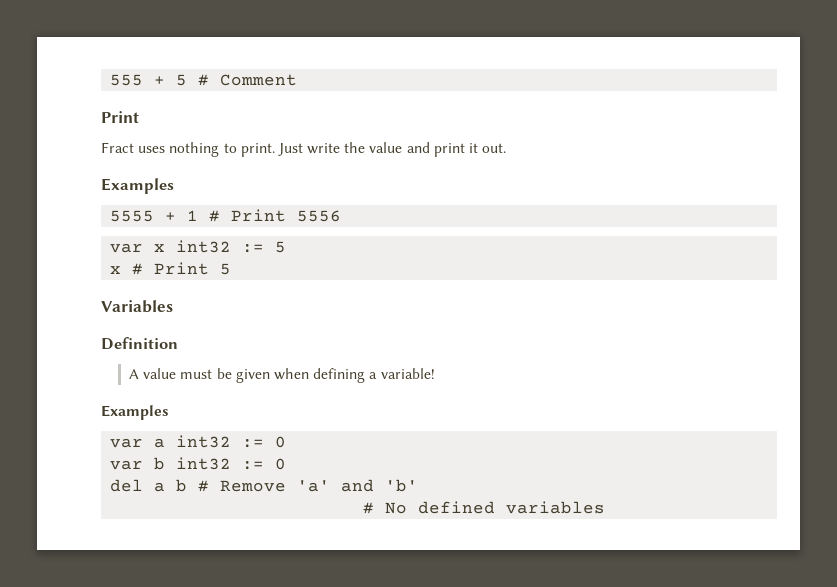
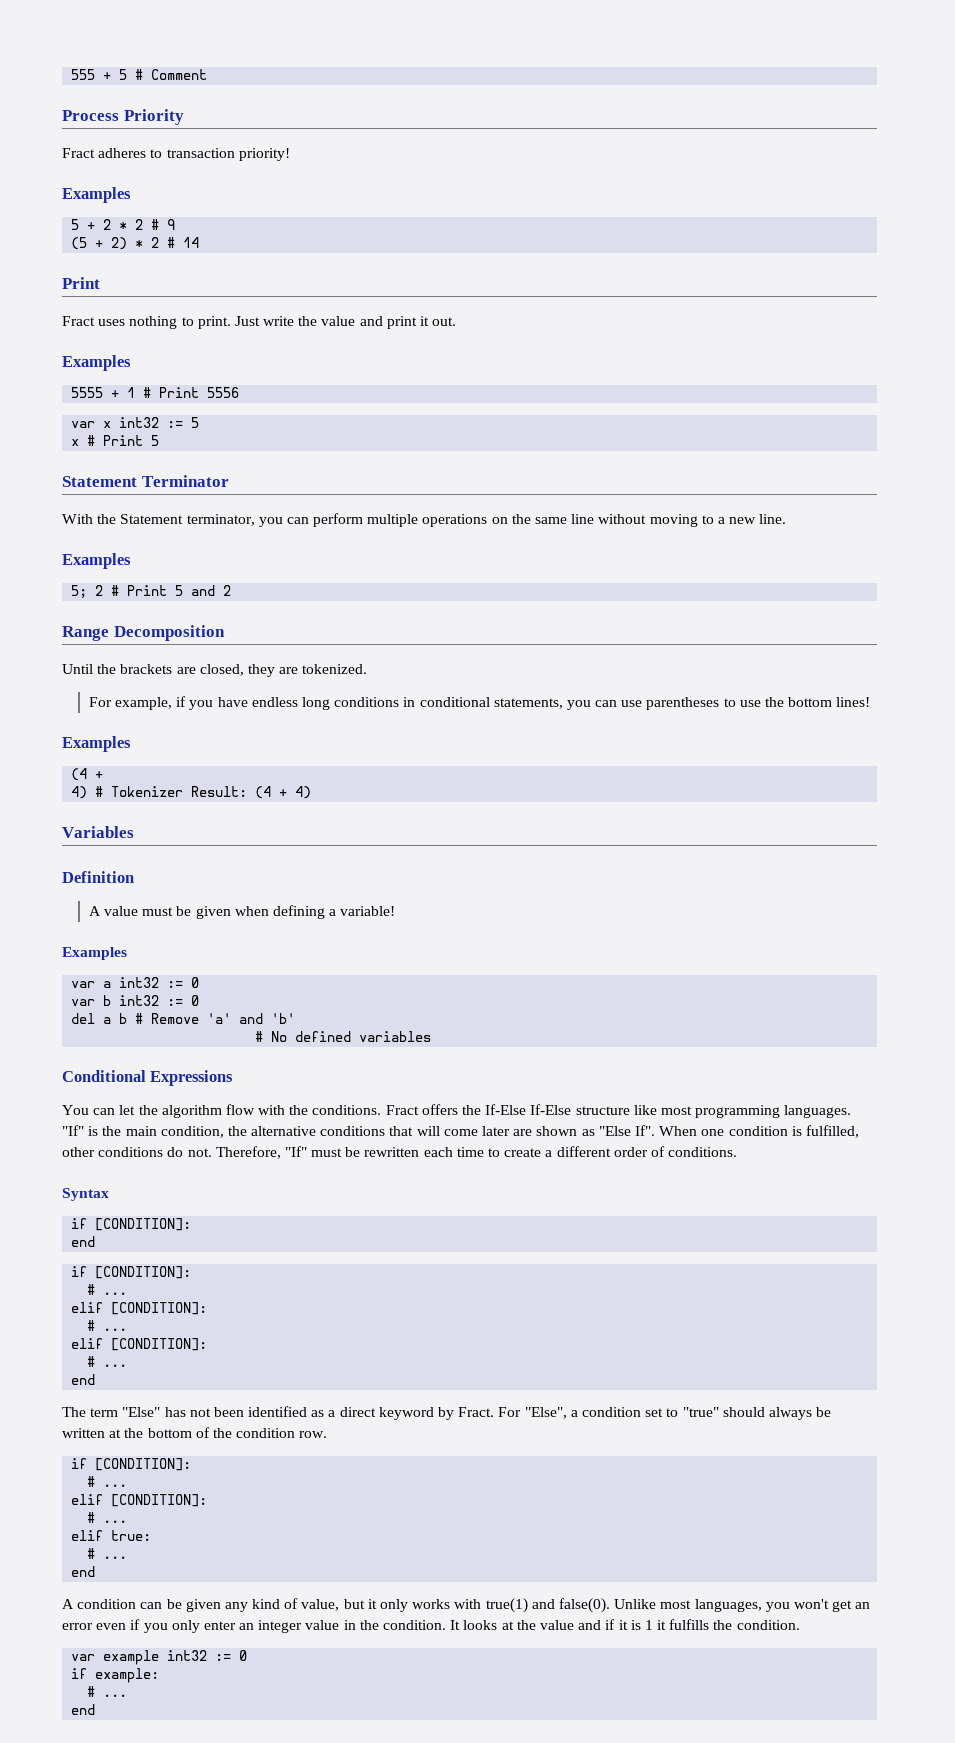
(298, 80) none -> [62,109,184,125] [62,148,290,161] [62,187,131,203] [71,219,176,230] [71,237,200,250] // Process Priority // Fract adheres to transaction priority! // Examples // 5 + 2 * 2 # 9 // (5 + 2) * 2 # 14
(232, 269) none -> [62,475,229,487] [62,513,787,527] [62,553,131,569] [71,585,232,598] [62,625,225,641] [62,664,368,677] [88,696,871,710] [62,736,131,752] [71,768,104,781] [71,786,312,799] // Statement Terminator // With the Statement terminator, you can perform multiple operations on the same line without moving to a new line. // Examples // 5; 2 # Print 5 and 2 // Range Decomposition // Until the brackets are closed, they are tokenized. // For example, if you have endless long conditions in conditional statements, you can use parentheses to use the bottom lines! // Examples // (4 + // 4) # Tokenizer Result: (4 + 4)
(606, 507) none -> [62,1070,234,1086] [62,1104,852,1118] [62,1125,859,1138] [62,1146,738,1159] [62,1188,109,1201] [71,1218,192,1231] [71,1236,96,1247] [71,1266,192,1279] [87,1284,128,1295] [71,1302,208,1315] [87,1320,128,1331] [71,1338,208,1351] [87,1356,128,1367] [71,1374,96,1385] [62,1406,832,1420] [62,1427,328,1438] [71,1458,192,1471] [87,1476,128,1487] [71,1494,208,1507] [87,1512,128,1523] [71,1530,152,1541] [87,1548,128,1559] [71,1566,96,1577] [62,1598,871,1613] [62,1619,800,1633] [71,1650,248,1665] [71,1668,160,1683] [87,1686,128,1697] [71,1704,96,1715] // Conditional Expressions // You can let the algorithm flow with the conditions. Fract offers the If-Else If-Else structure like most programming languages. "If" is the main condition, the alternative conditions that will come later are shown as "Else If". When one condition is fulfilled, other conditions do not. Therefore, "If" must be rewritten each time to create a different order of conditions. // Syntax // if [CONDITION]: // end // if [CONDITION]: // # ... // elif [CONDITION]: // # ... // elif [CONDITION]: // # ... // end // The term "Else" has not been identified as a direct keyword by Fract. For "Else", a condition set to "true" should always be written at the bottom of the condition row. // if [CONDITION]: // # ... // elif [CONDITION]: // # ... // elif true: // # ... // end // A condition can be given any kind of value, but it only works with true(1) and false(0). Unlike most languages, you won't get an error even if you only enter an integer value in the condition. It looks at the value and if it is 1 it fulfills the condition. // var example int32 := 0 // if example: // # ... // end

